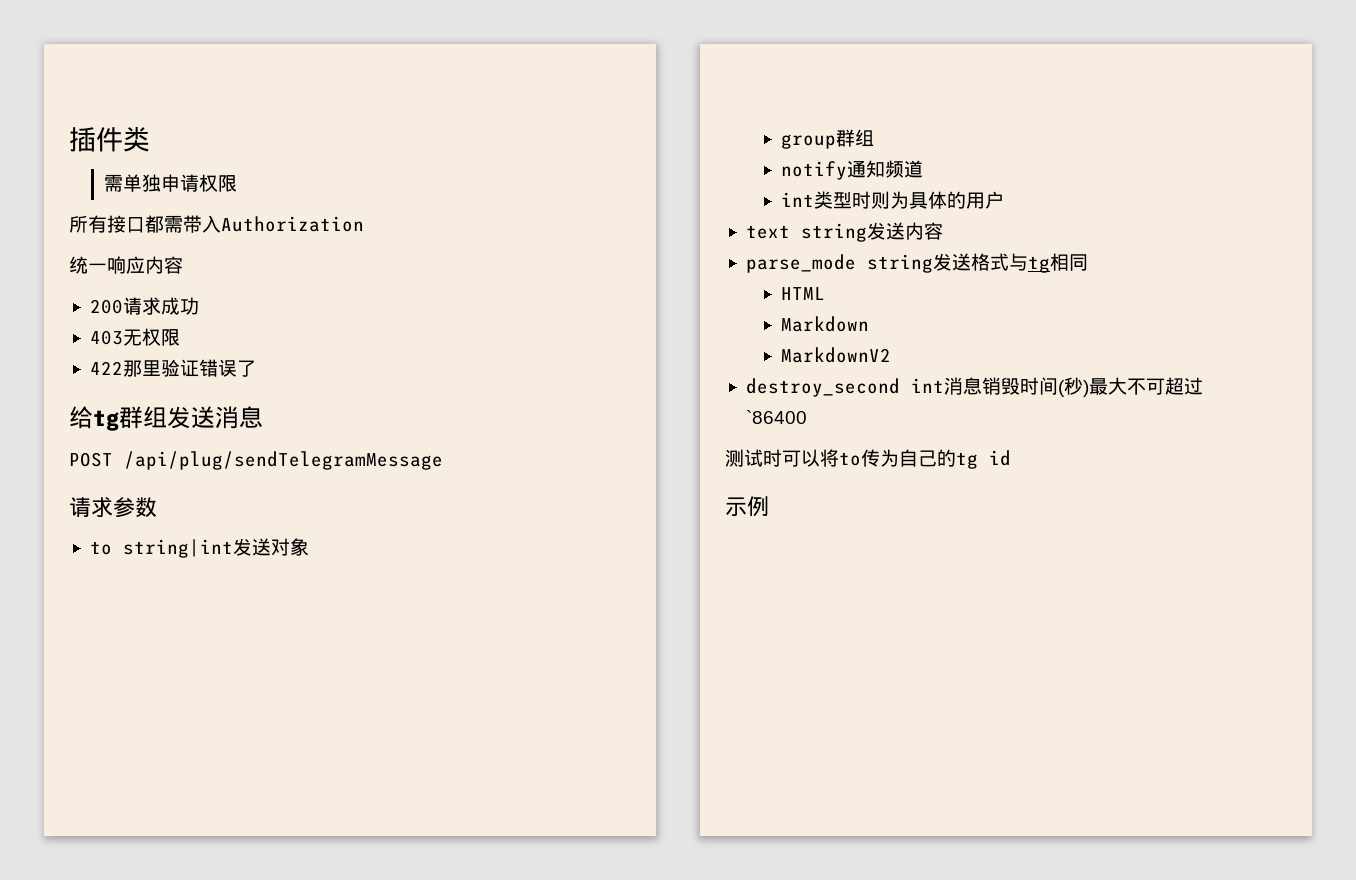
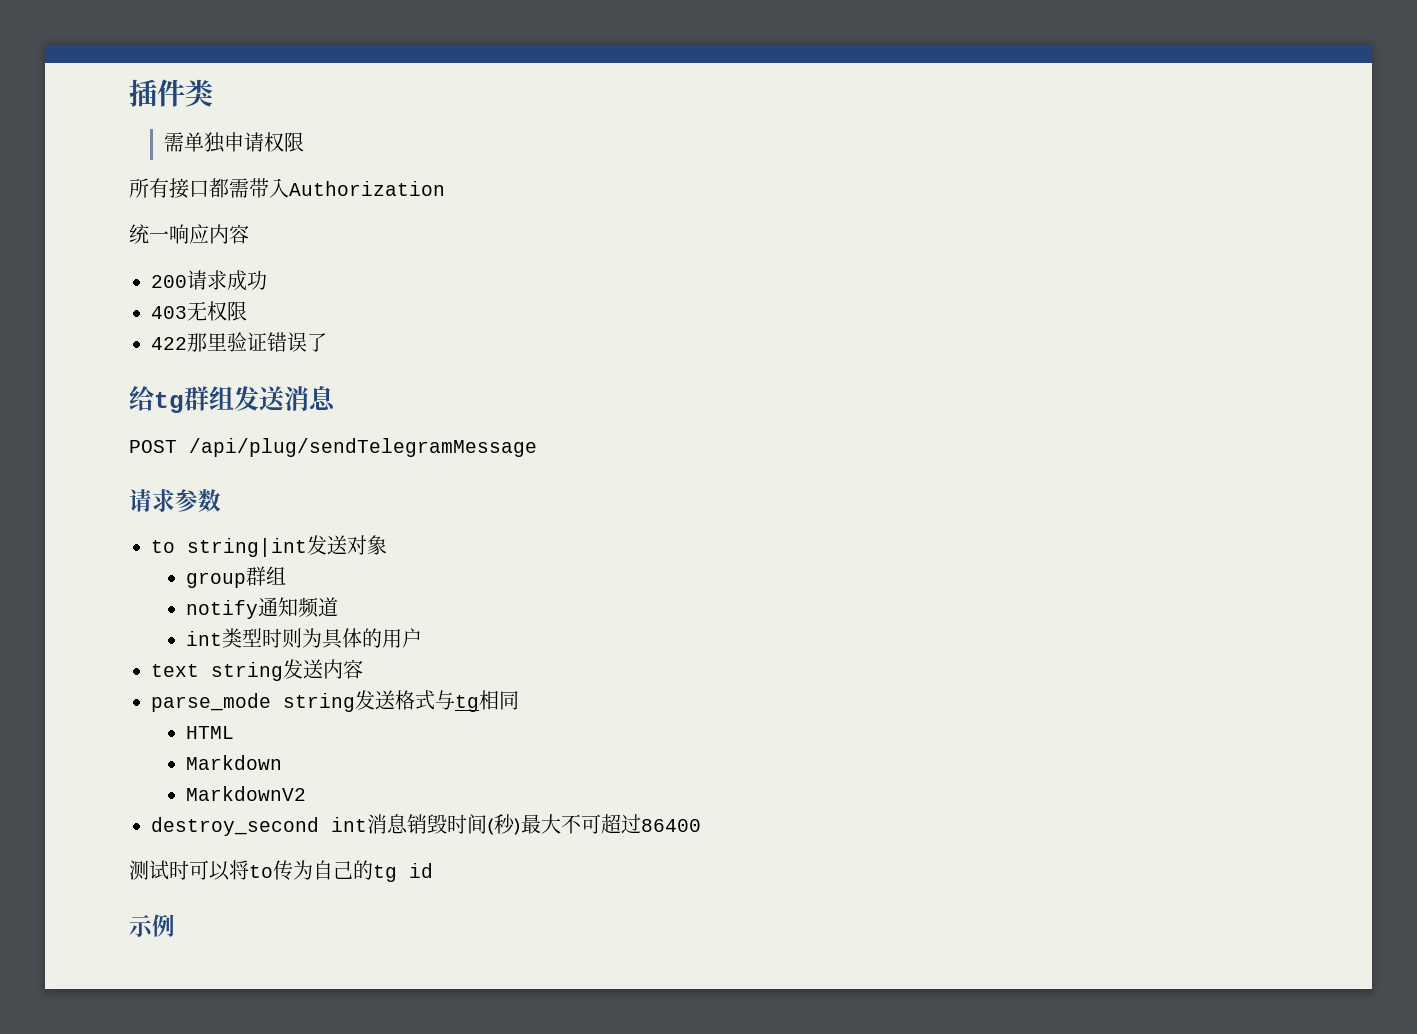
[745,410,807,424] `86400 -> [641,819,701,832] 86400

